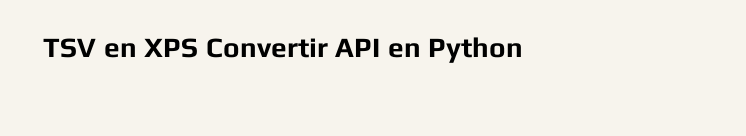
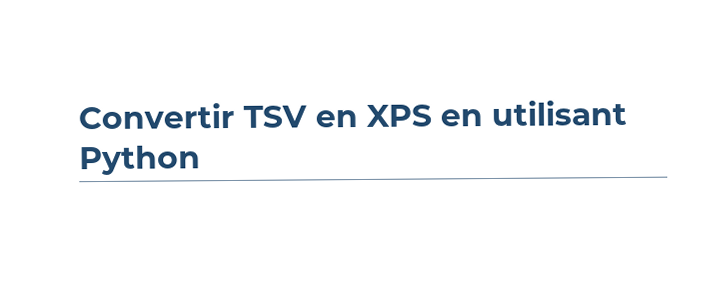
(43, 48) none -> [78,102,235,130] Convertir
[205,38,421,58] Convertir API en -> [440,99,627,127] en utilisant

